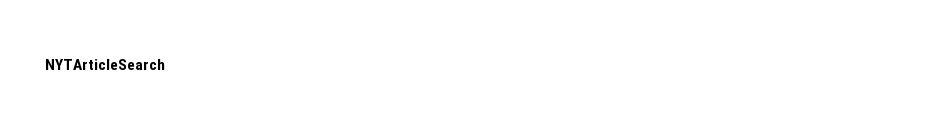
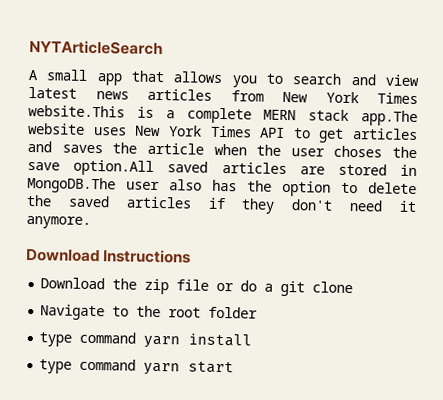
(165, 64) none -> [28,69,419,88] [28,86,418,105] [28,104,418,127] [28,122,418,143] [27,140,417,159] [27,159,418,177] [27,176,417,197] [26,194,417,214] [26,215,91,229] [26,248,192,264] [40,277,354,297] [40,304,259,321] [39,331,253,349] [39,358,235,376] // A small app that allows you to search and view latest news articles from New York Times website.This is a complete MERN stack app.The website uses New York Times API to get articles and saves the article when the user choses the save option.All saved articles are stored in MongoDB.The user also has the option to delete the saved articles if they don't need it anymore. // Download Instructions // Download the zip file or do a git clone // Navigate to the root folder // type command yarn install // type command yarn start

